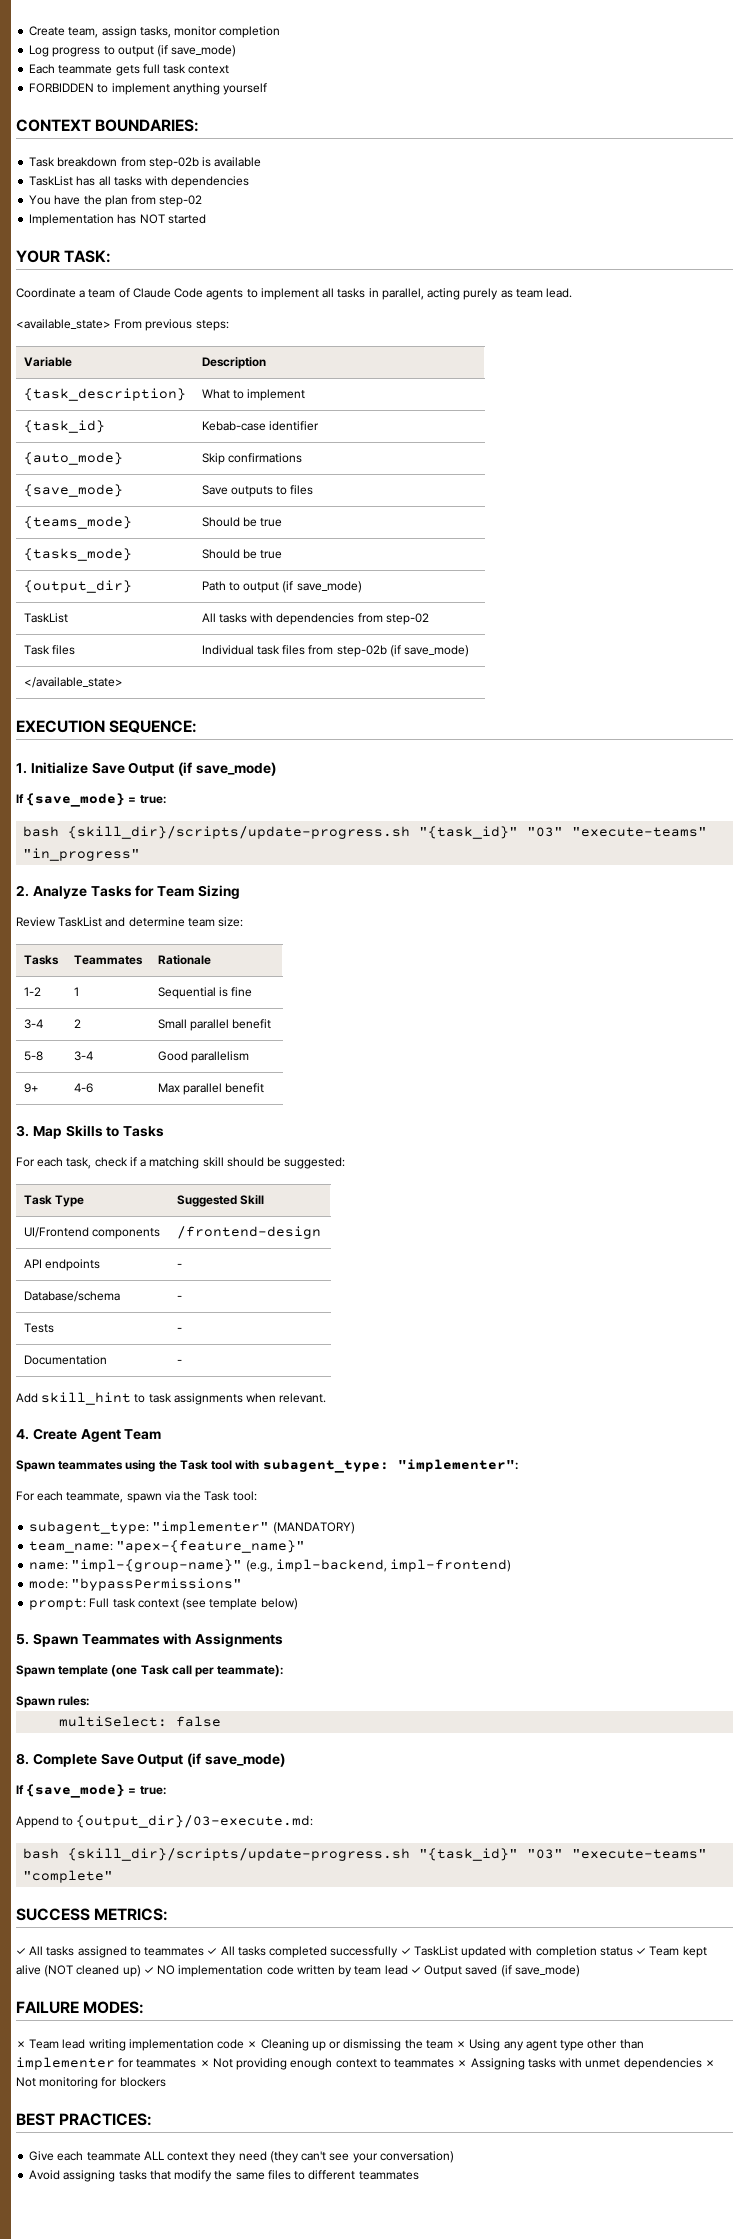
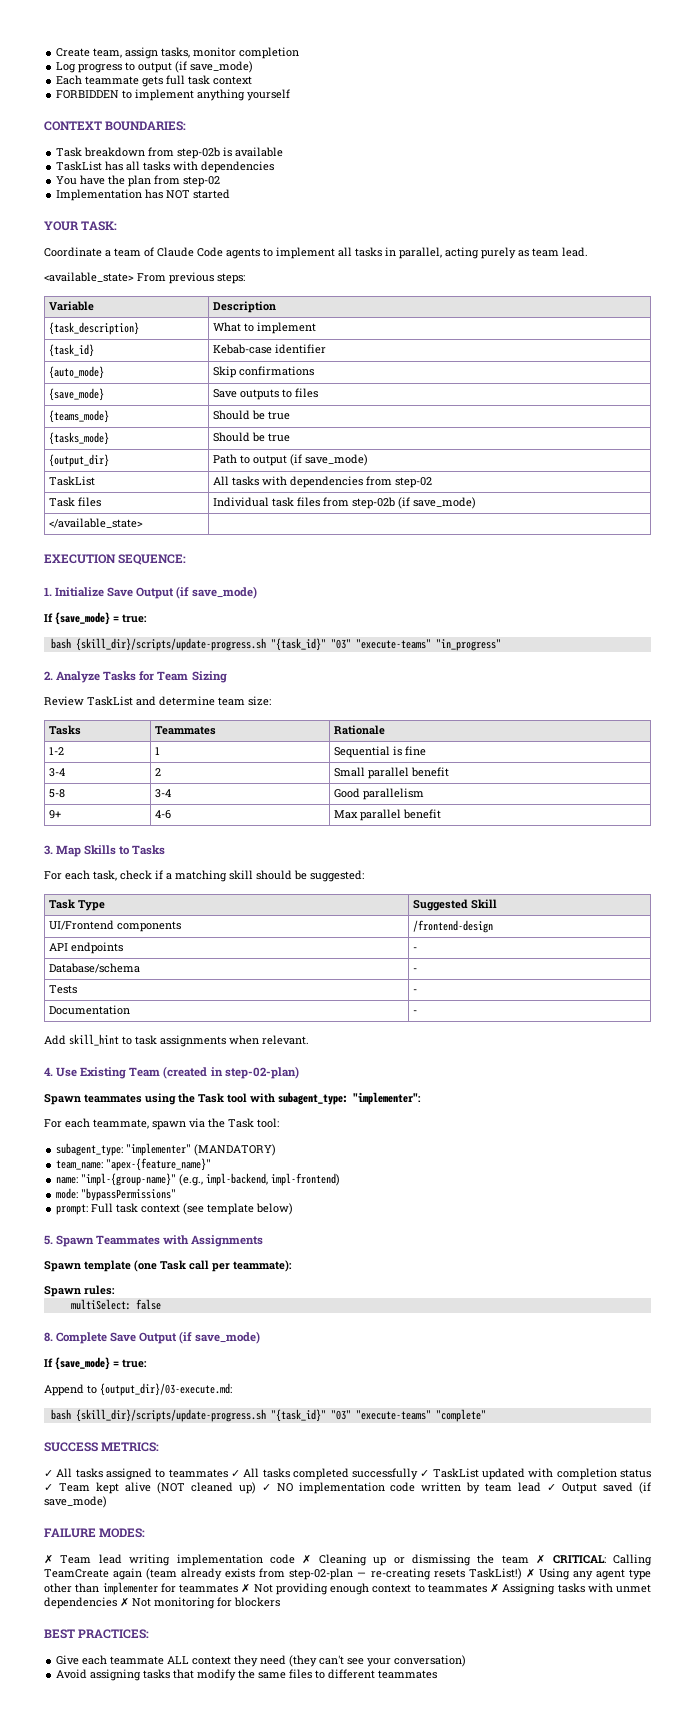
[32,1428,162,1442] Create Agent Team -> [56,1066,299,1079] Use Existing Team (created in step-02-plan)
(467, 2044) none -> [552,1554,652,1566] [44,1568,535,1580] CRITICAL: Calling TeamCreate again (team already exists from step-02-plan — re-creating resets TaskList!) ✗

